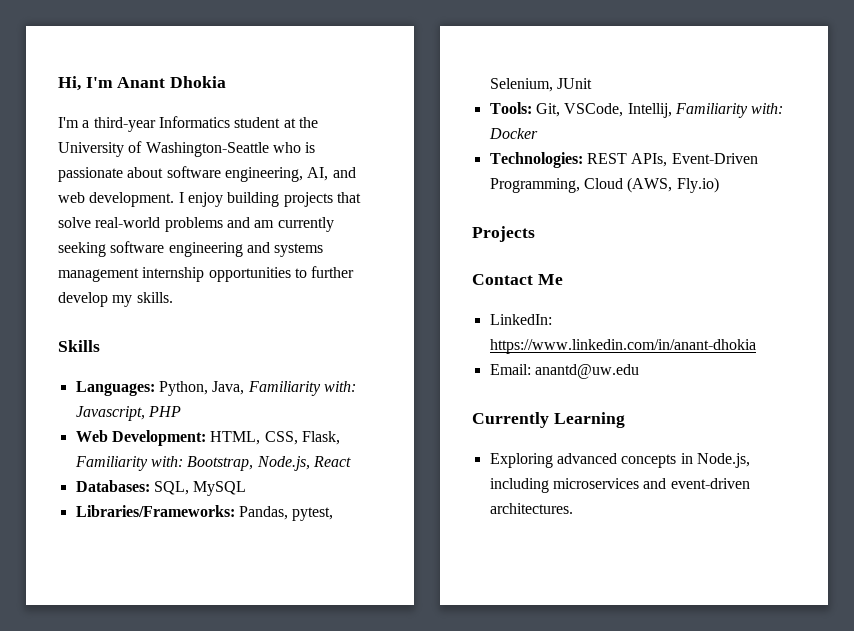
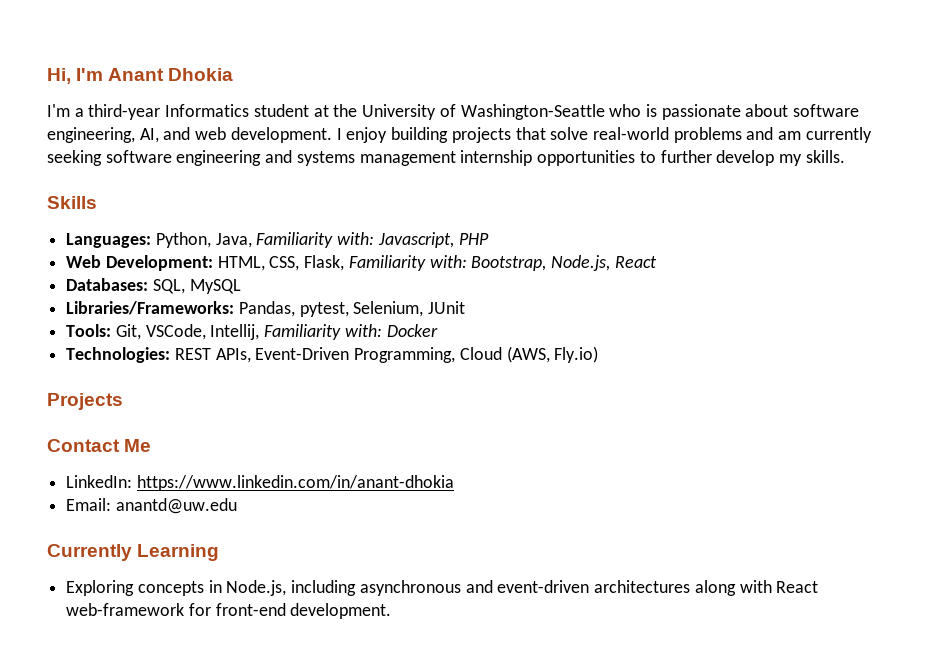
[556,453,617,464] advanced -> (135, 588) none
[552,478,639,489] microservices -> [359,580,461,596] asynchronous
[489,503,573,514] architectures. -> [594,580,819,596] [66,603,392,619] architectures along with React web-framework for front-end development.

